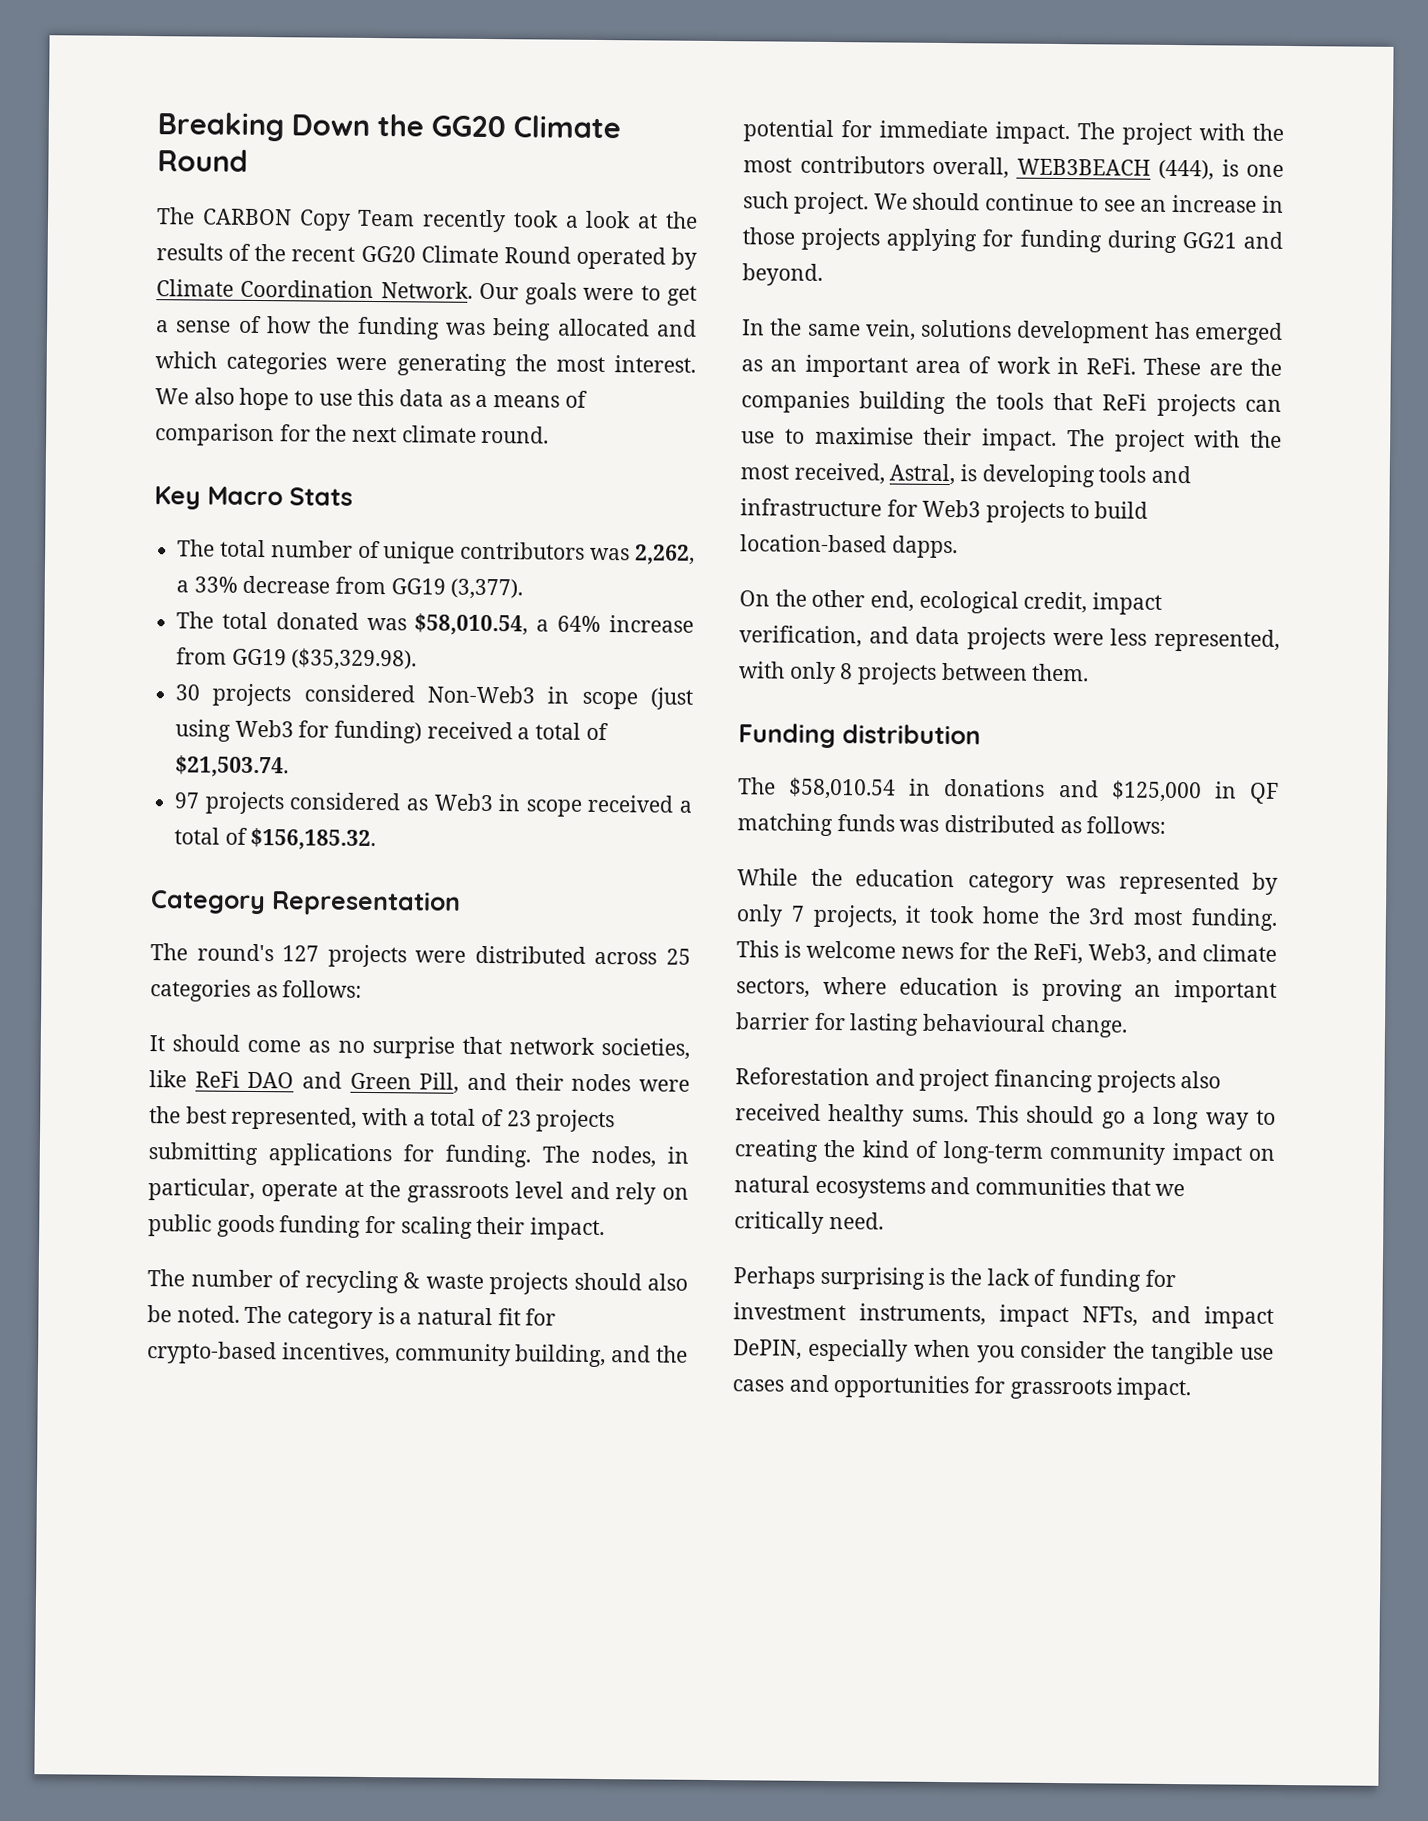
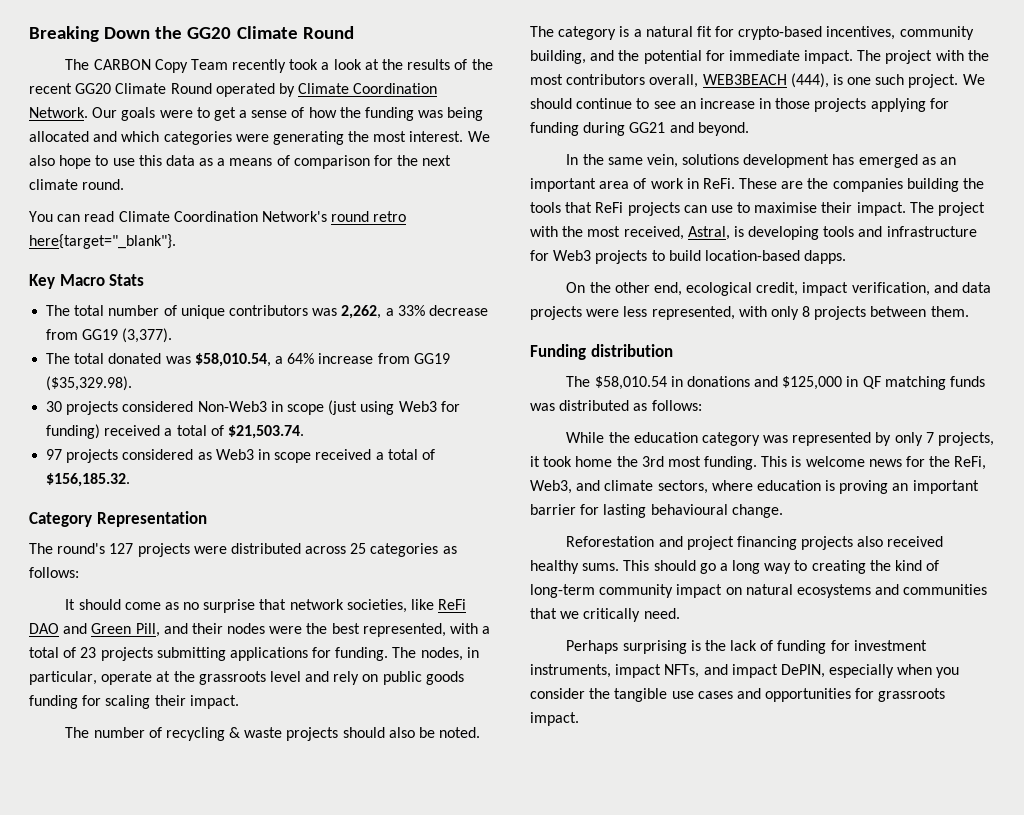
(550, 434) none -> [29,211,407,222] [29,234,176,249] // You can read Climate Coordination Network's round retro here{target="_blank"}.

